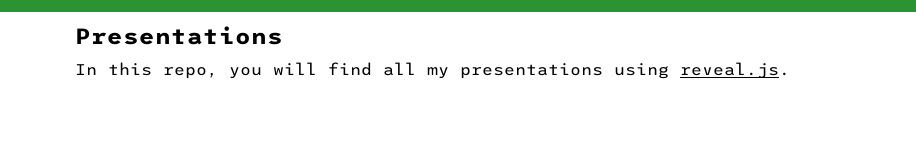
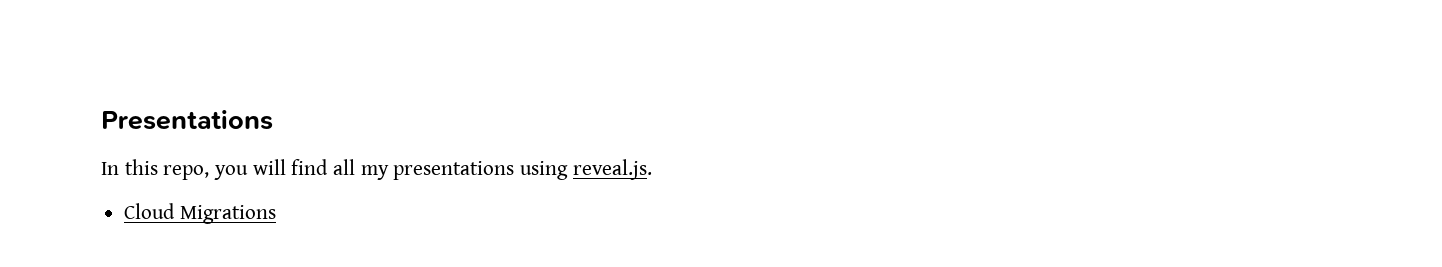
(790, 70) none -> [124,203,276,224] // Cloud Migrations

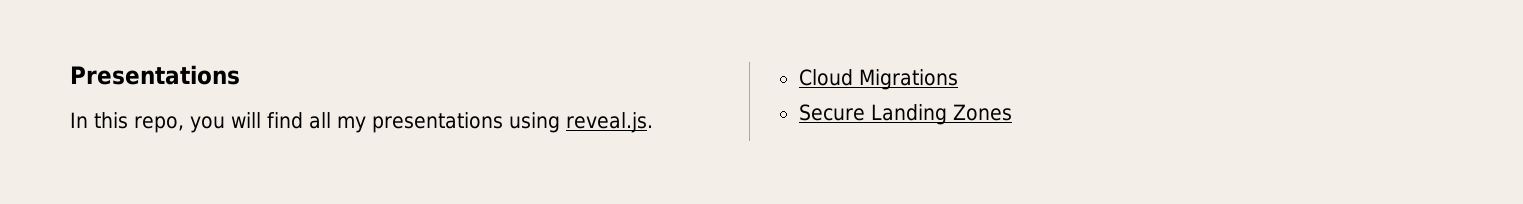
(276, 214) none -> [798,104,1012,125] // Secure Landing Zones

